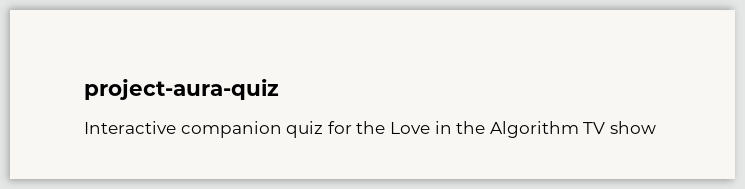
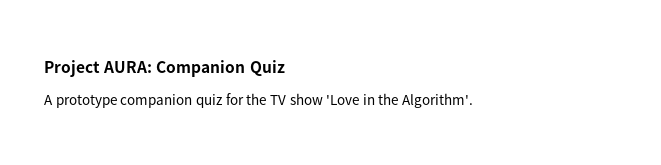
[84,79,279,100] [84,121,656,138] project-aura-quiz // Interactive companion quiz for the Love in the Algorithm TV show -> [44,60,285,77] [44,93,474,108] Project AURA: Companion Quiz // A prototype companion quiz for the TV show 'Love in the Algorithm'.

